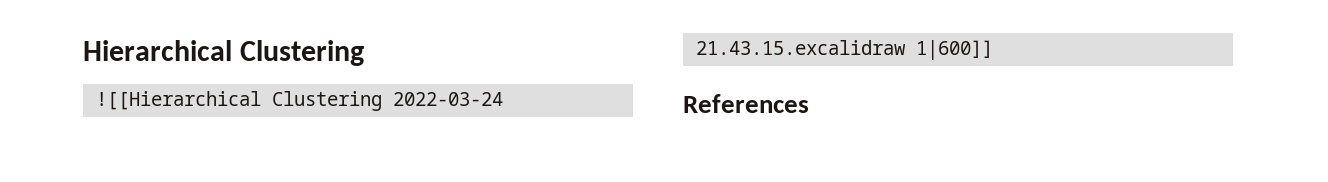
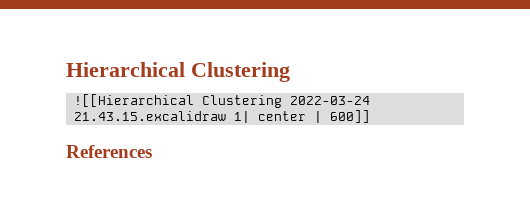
[915,40,993,60] 1|600]] -> [234,110,371,123] 1| center | 600]]

